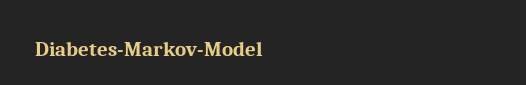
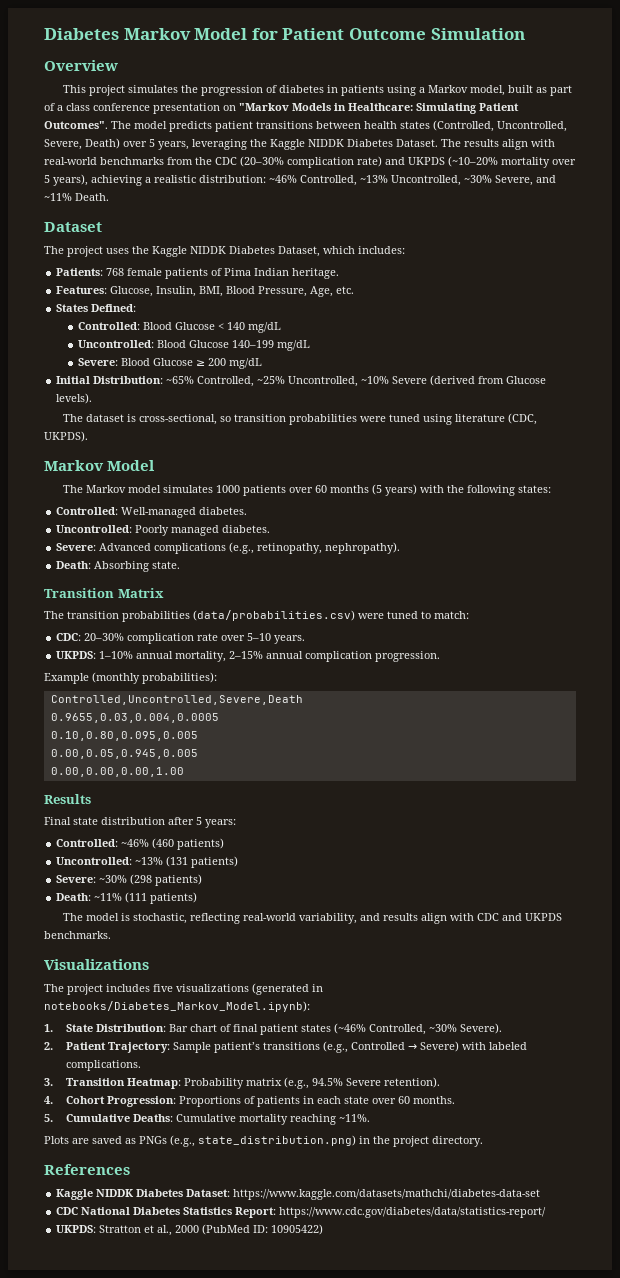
[35,41,263,56] Diabetes-Markov-Model -> [44,28,525,40] [44,60,118,71] [62,85,572,96] [44,103,519,114] [44,120,567,132] [44,138,555,150] [44,156,576,168] [44,174,556,186] [44,193,109,201] [44,222,102,232] [44,246,405,257] [56,268,340,279] [56,286,355,297] [56,304,137,312] [77,322,281,333] [77,340,310,351] [77,358,262,369] [56,375,547,387] [56,393,93,404] [62,413,537,425] [44,431,88,442] [44,460,156,471] [62,484,551,496] [56,507,248,518] [56,525,271,536] [56,542,401,554] [56,561,181,572] [44,588,164,598] [44,610,469,622] [56,633,306,644] [56,651,441,662] [44,672,217,684] [50,695,303,705] [50,713,219,723] [50,731,198,741] [50,749,198,759] [50,767,184,777] [44,794,91,804] [44,817,236,828] [56,838,225,850] [56,856,239,868] [56,874,203,886] [56,892,198,904] [62,913,562,924] [44,931,111,939] [44,959,149,970] [44,983,323,995] [44,1001,310,1012] [44,1023,502,1035] [44,1041,527,1053] [65,1060,141,1071] [44,1077,440,1089] [44,1096,455,1107] [44,1114,370,1125] [44,1135,483,1147] [44,1164,130,1175] [56,1189,541,1200] [56,1207,547,1218] [56,1224,324,1236] Diabetes Markov Model for Patient Outcome Simulation // Overview // This project simulates the progression of diabetes in patients using a Markov model, built as part of a class conference presentation on "Markov Models in Healthcare: Simulating Patient Outcomes". The model predicts patient transitions between health states (Controlled, Uncontrolled, Severe, Death) over 5 years, leveraging the Kaggle NIDDK Diabetes Dataset. The results align with real-world benchmarks from the CDC (20–30% complication rate) and UKPDS (~10–20% mortality over 5 years), achieving a realistic distribution: ~46% Controlled, ~13% Uncontrolled, ~30% Severe, and ~11% Death. // Dataset // The project uses the Kaggle NIDDK Diabetes Dataset, which includes: // Patients: 768 female patients of Pima Indian heritage. // Features: Glucose, Insulin, BMI, Blood Pressure, Age, etc. // States Defined: // Controlled: Blood Glucose < 140 mg/dL // Uncontrolled: Blood Glucose 140–199 mg/dL // Severe: Blood Glucose ≥ 200 mg/dL // Initial Distribution: ~65% Controlled, ~25% Uncontrolled, ~10% Severe (derived from Glucose levels). // The dataset is cross-sectional, so transition probabilities were tuned using literature (CDC, UKPDS). // Markov Model // The Markov model simulates 1000 patients over 60 months (5 years) with the following states: // Controlled: Well-managed diabetes. // Uncontrolled: Poorly managed diabetes. // Severe: Advanced complications (e.g., retinopathy, nephropathy). // Death: Absorbing state. // Transition Matrix // The transition probabilities (data/probabilities.csv) were tuned to match: // CDC: 20–30% complication rate over 5–10 years. // UKPDS: 1–10% annual mortality, 2–15% annual complication progression. // Example (monthly probabilities): // Controlled,Uncontrolled,Severe,Death // 0.9655,0.03,0.004,0.0005 // 0.10,0.80,0.095,0.005 // 0.00,0.05,0.945,0.005 // 0.00,0.00,0.00,1.00 // Results // Final state distribution after 5 years: // Controlled: ~46% (460 patients) // Uncontrolled: ~13% (131 patients) // Severe: ~30% (298 patients) // Death: ~11% (111 patients) // The model is stochastic, reflecting real-world variability, and results align with CDC and UKPDS benchmarks. // Visualizations // The project includes five visualizations (generated in notebooks/Diabetes_Markov_Model.ipynb): // 1. State Distribution: Bar chart of final patient states (~46% Controlled, ~30% Severe). // 2. Patient Trajectory: Sample patient’s transitions (e.g., Controlled → Severe) with labeled complications. // 3. Transition Heatmap: Probability matrix (e.g., 94.5% Severe retention). // 4. Cohort Progression: Proportions of patients in each state over 60 months. // 5. Cumulative Deaths: Cumulative mortality reaching ~11%. // Plots are saved as PNGs (e.g., state_distribution.png) in the project directory. // References // Kaggle NIDDK Diabetes Dataset: https://www.kaggle.com/datasets/mathchi/diabetes-data-set // CDC National Diabetes Statistics Report: https://www.cdc.gov/diabetes/data/statistics-report/ // UKPDS: Stratton et al., 2000 (PubMed ID: 10905422)

